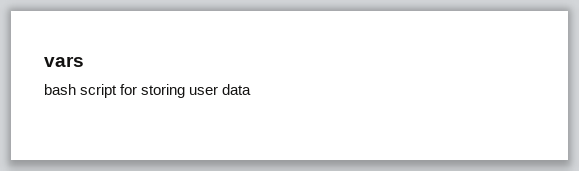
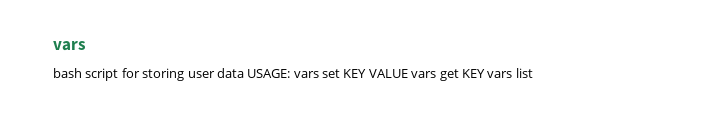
(252, 89) none -> [247,68,533,81] USAGE: vars set KEY VALUE vars get KEY vars list

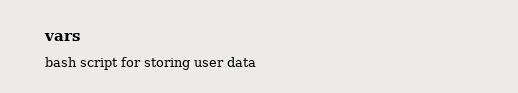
[247,68,533,81] USAGE: vars set KEY VALUE vars get KEY vars list -> (256, 62) none

